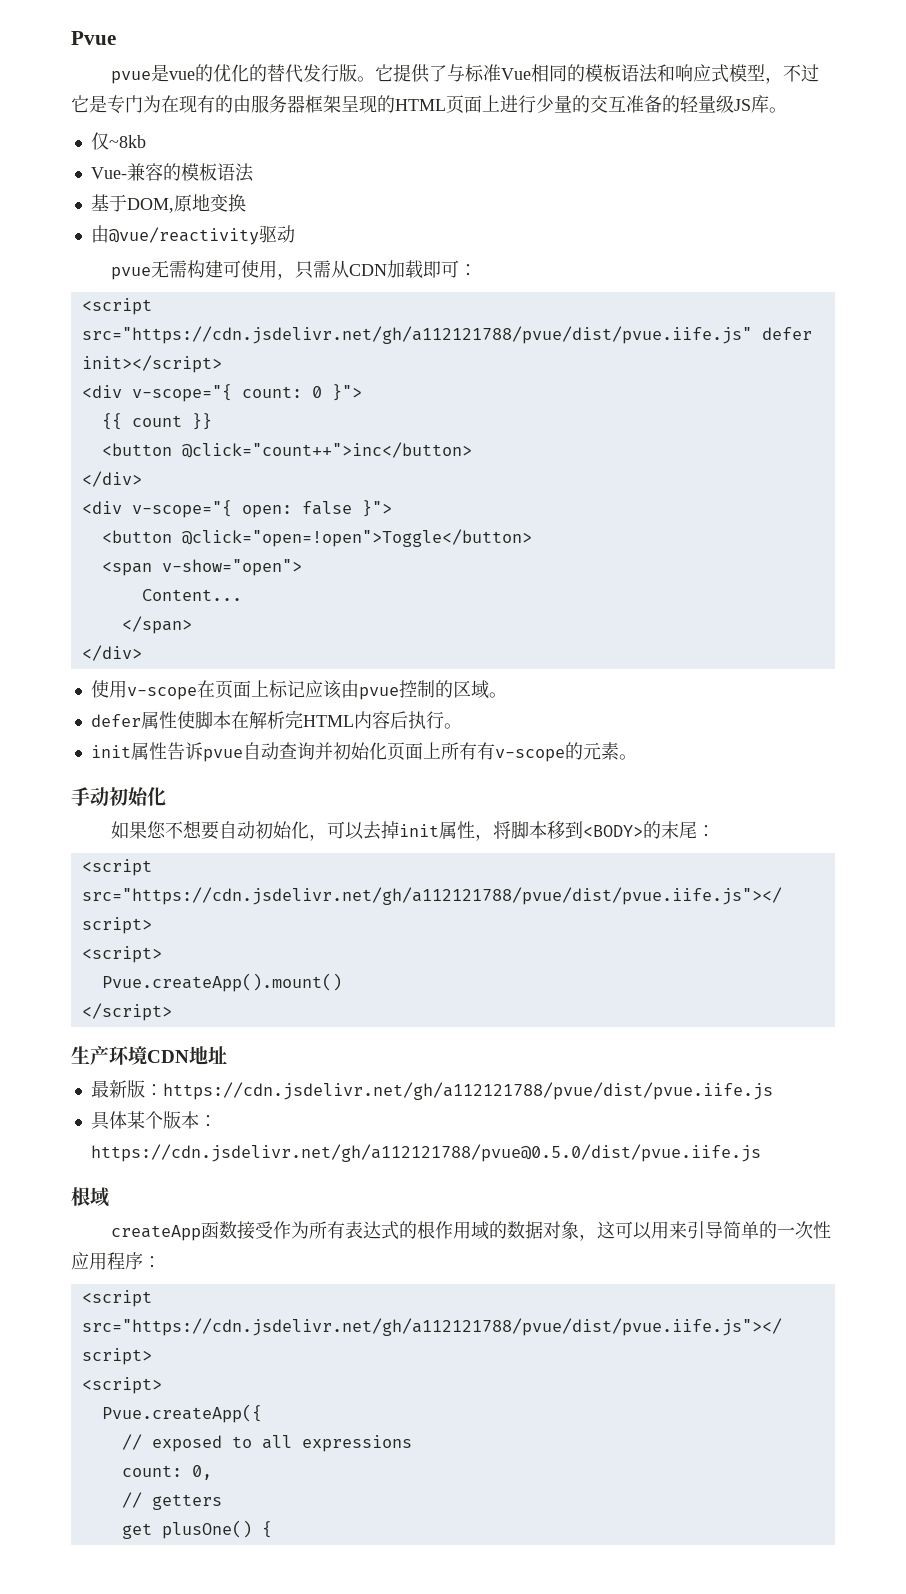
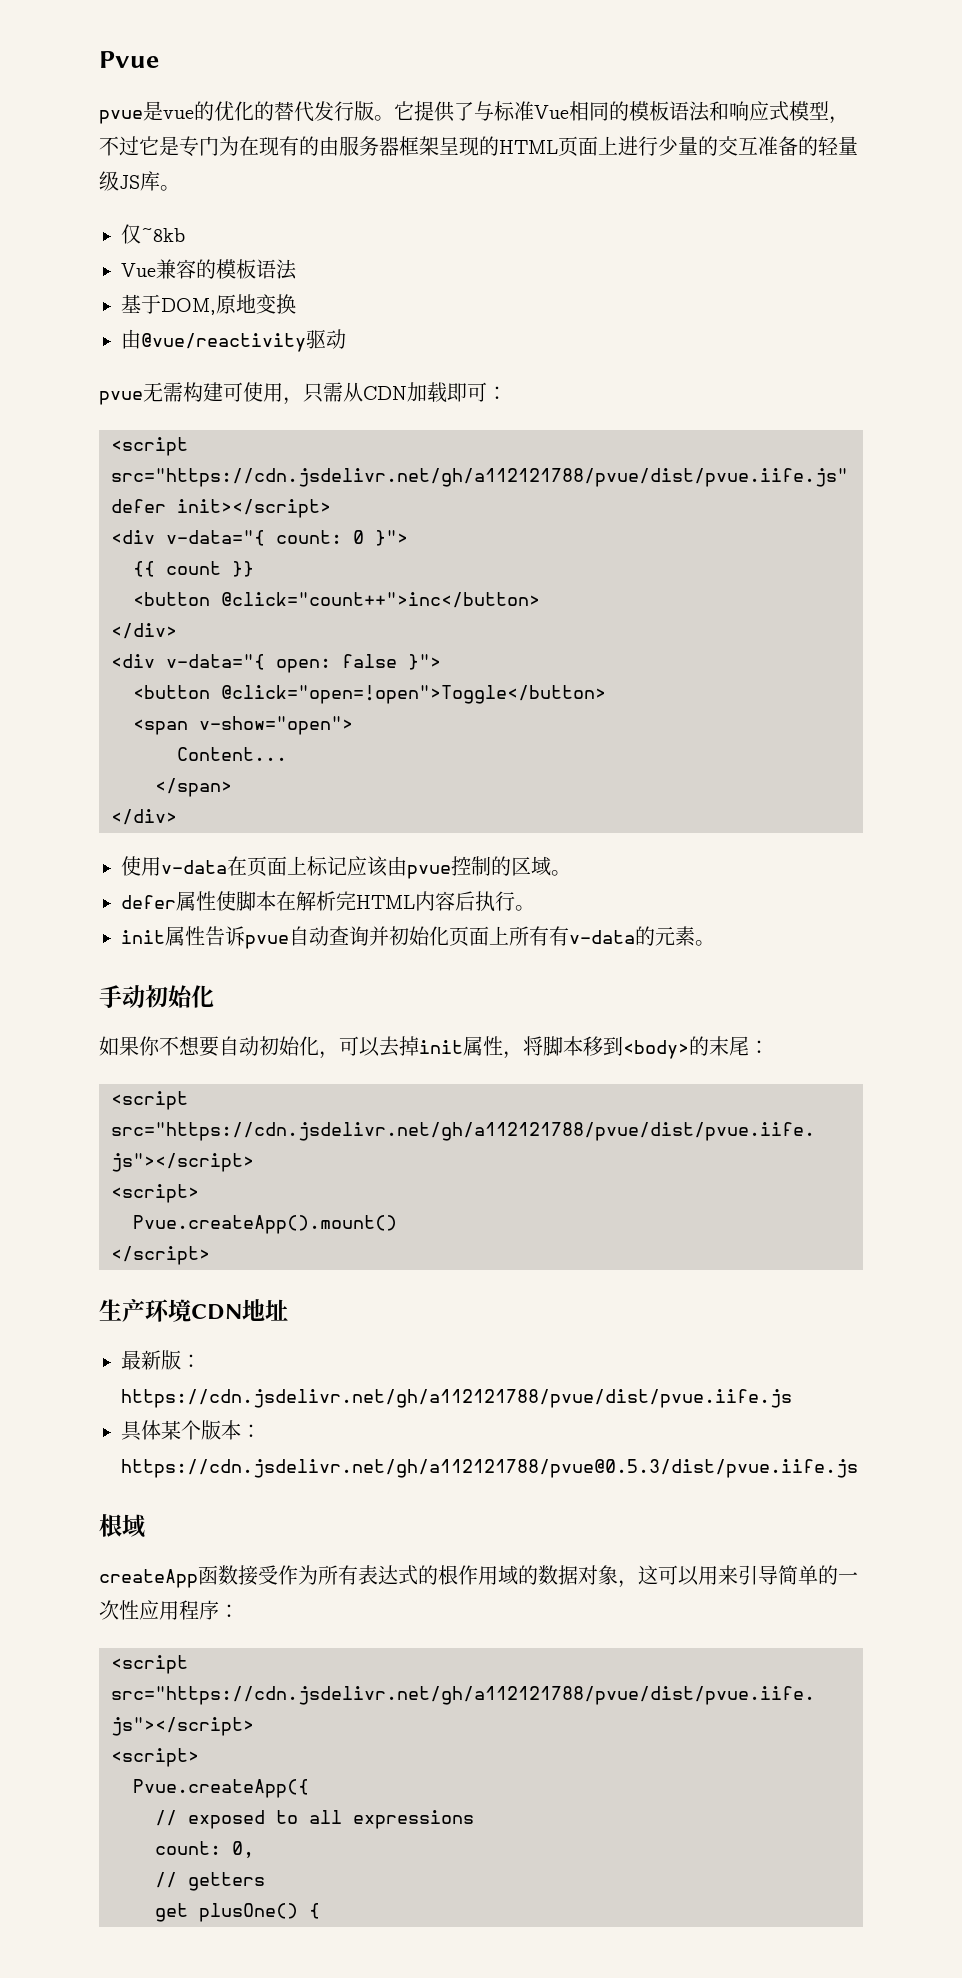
[90,167,127,179] Vue- -> [121,263,156,277] Vue
[131,384,232,402] v-scope="{ -> [166,530,265,546] v-data="{
[131,500,232,518] v-scope="{ -> [166,654,265,670] v-data="{
[126,687,197,700] v-scope -> [161,860,227,874] v-data
[494,749,565,762] v-scope -> [569,930,635,944] v-data
[146,821,166,839] 您 -> [139,1036,160,1056] 你
[582,825,643,837] <BODY> -> [623,1040,689,1059] <body>
[90,1144,761,1162] https://cdn.jsdelivr.net/gh/a112121788/pvue@0.5.0/dist/pvue.iife.js -> [121,1459,858,1478] https://cdn.jsdelivr.net/gh/a112121788/pvue@0.5.3/dist/pvue.iife.js

